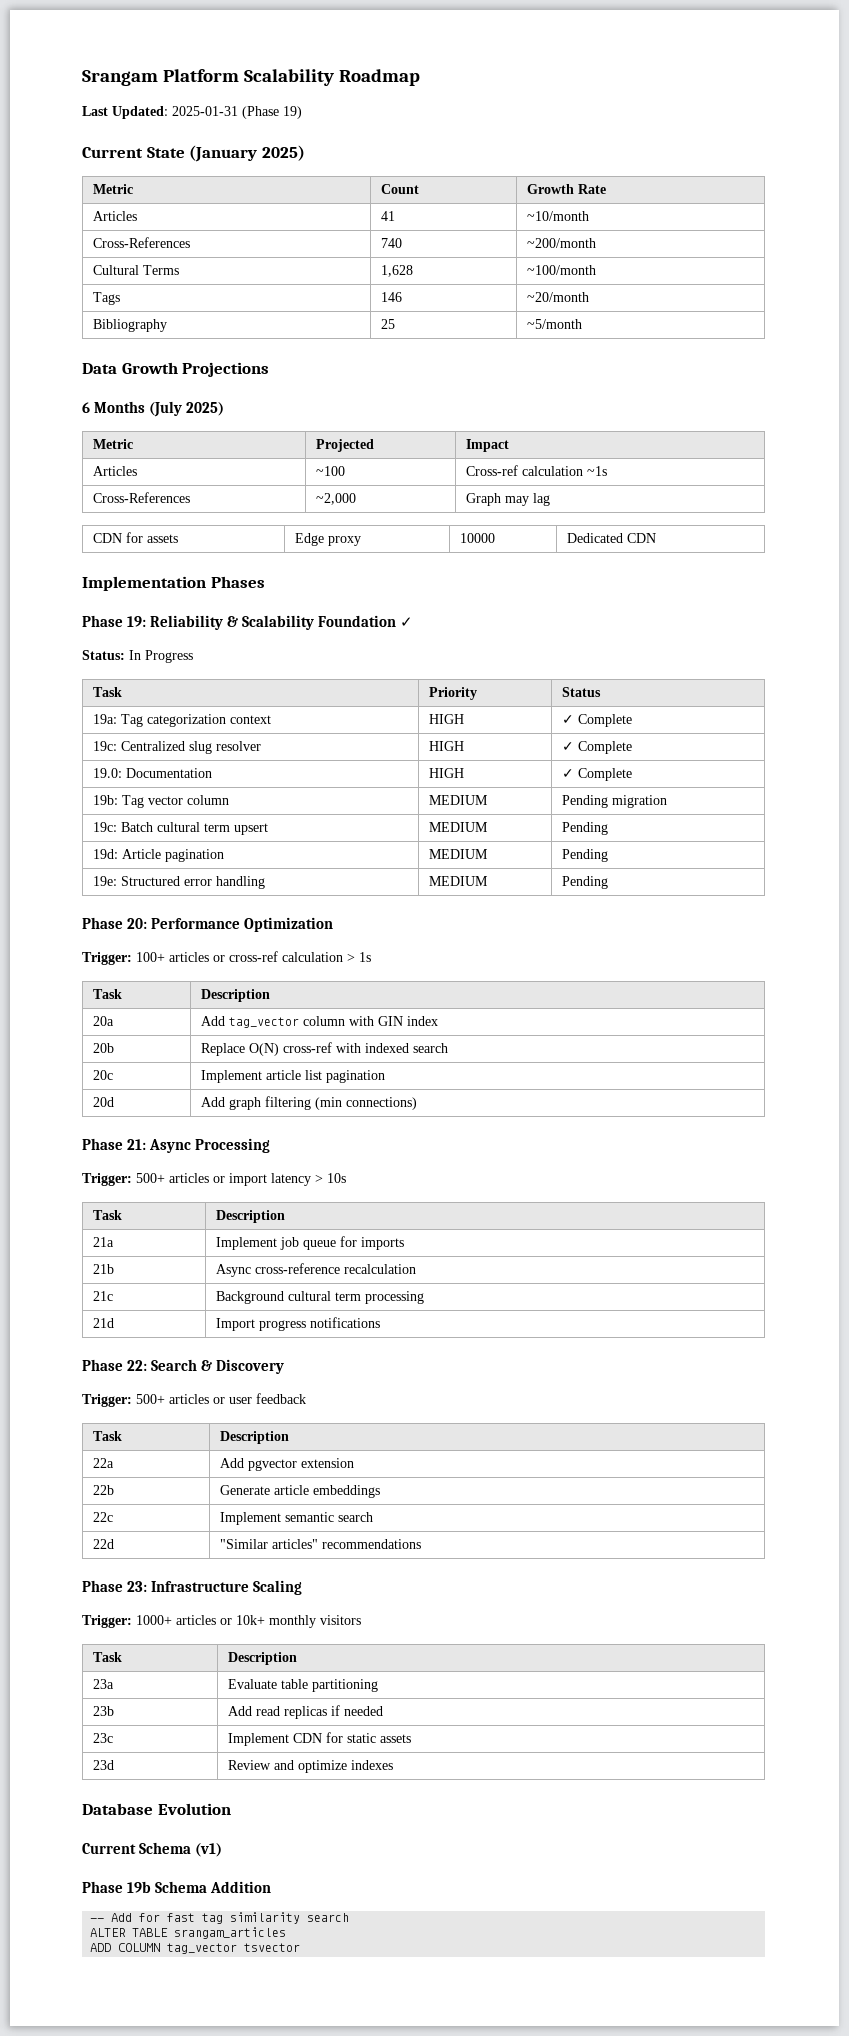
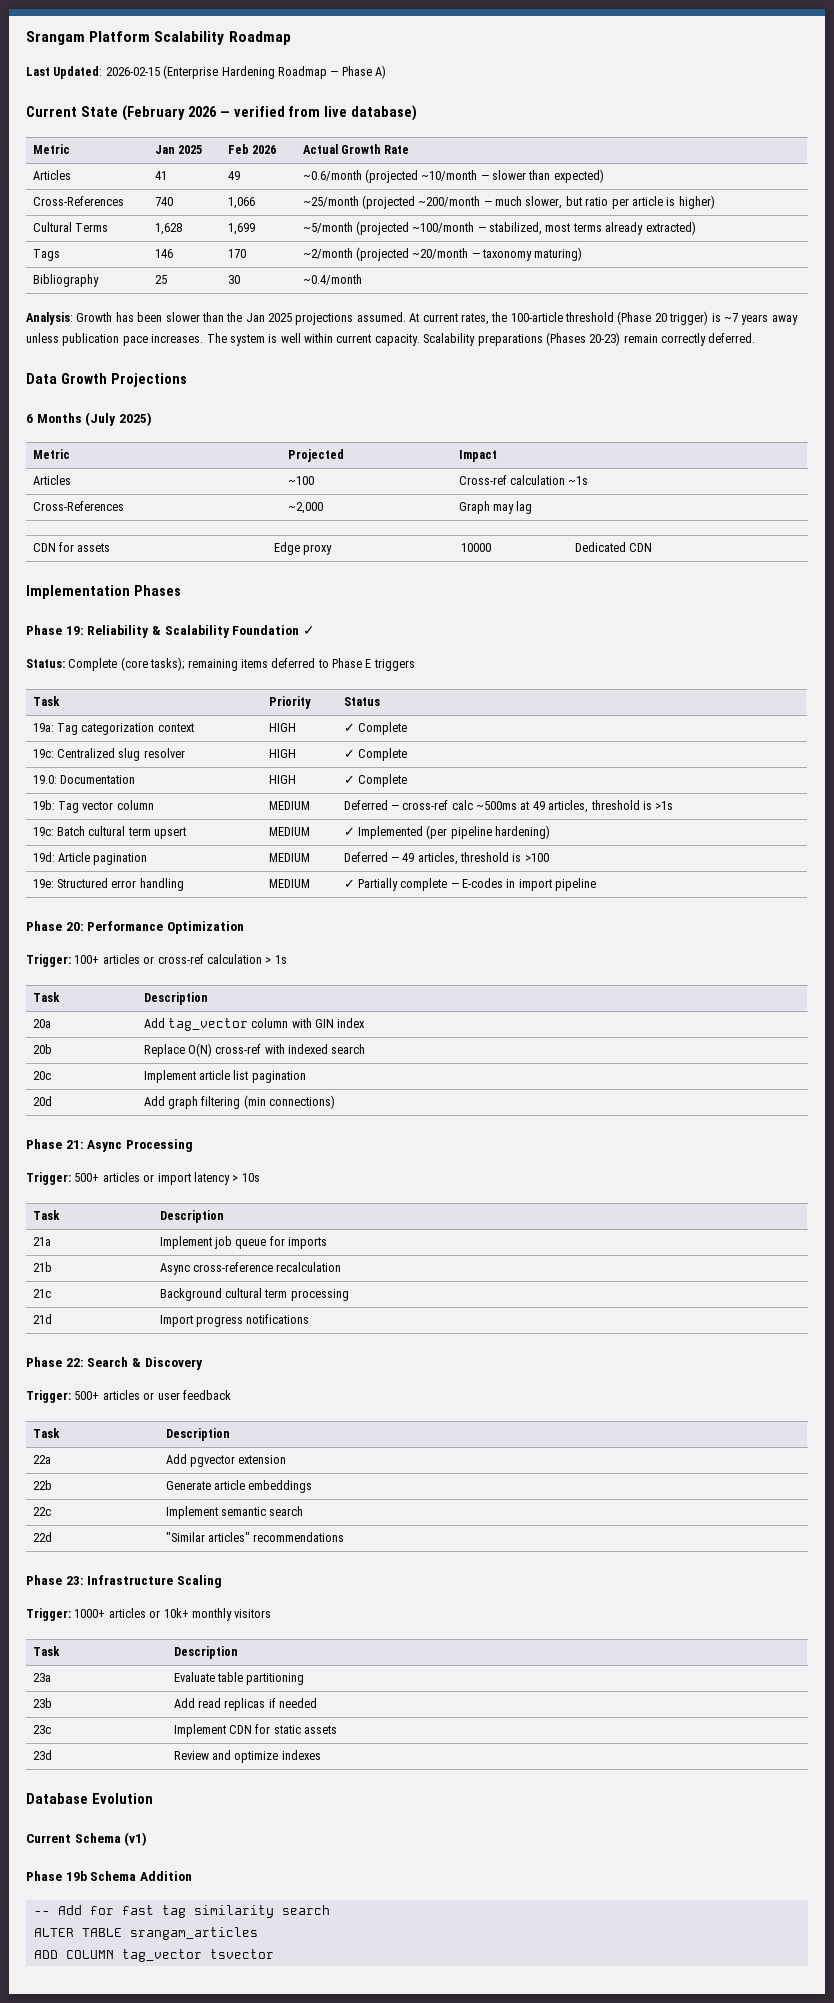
[172,106,302,119] [82,145,305,162] [92,184,133,194] [380,184,419,194] [526,184,606,194] [92,211,137,221] [380,211,395,221] [526,211,589,221] [92,237,190,248] [380,238,402,248] [526,238,596,248] [92,265,179,275] [380,265,413,277] [526,265,596,275] [92,292,120,305] [380,292,402,302] [526,292,589,302] [92,319,167,332] [380,319,395,329] [526,319,582,329] 2025-01-31 (Phase 19) // Current State (January 2025) // Metric | Count | Growth Rate // Articles | 41 | ~10/month // Cross-References | 740 | ~200/month // Cultural Terms | 1,628 | ~100/month // Tags | 146 | ~20/month // Bibliography | 25 | ~5/month -> [105,65,386,79] [26,105,418,121] [32,144,70,154] [154,145,202,154] [227,144,276,154] [302,144,410,154] [32,170,71,180] [154,171,167,180] [227,171,240,180] [302,169,604,183] [32,196,124,206] [154,197,173,206] [227,197,255,209] [302,195,715,209] [32,222,108,232] [154,223,182,235] [227,223,255,235] [302,221,696,235] [32,249,60,261] [154,249,173,258] [227,249,246,258] [302,247,583,261] [32,274,99,287] [154,275,167,284] [227,275,240,284] [302,274,362,285] [26,311,798,325] [26,332,756,346] 2026-02-15 (Enterprise Hardening Roadmap — Phase A) // Current State (February 2026 — verified from live database) // Metric | Jan 2025 | Feb 2026 | Actual Growth Rate // Articles | 41 | 49 | ~0.6/month (projected ~10/month — slower than expected) // Cross-References | 740 | 1,066 | ~25/month (projected ~200/month — much slower, but ratio per article is higher) // Cultural Terms | 1,628 | 1,699 | ~5/month (projected ~100/month — stabilized, most terms already extracted) // Tags | 146 | 170 | ~2/month (projected ~20/month — taxonomy maturing) // Bibliography | 25 | 30 | ~0.4/month // Analysis: Growth has been slower than the Jan 2025 projections assumed. At current rates, the 100-article threshold (Phase 20 trigger) is ~7 years away unless publication pace increases. The system is well within current capacity. Scalability preparations (Phases 20-23) remain correctly deferred.
[129,650,193,663] In Progress -> [68,657,415,671] Complete (core tasks); remaining items deferred to Phase E triggers
[561,795,667,808] Pending migration -> [343,800,674,813] Deferred — cross-ref calc ~500ms at 49 articles, threshold is >1s
[561,822,608,835] Pending -> [343,825,551,839] ✓ Implemented (per pipeline hardening)
[561,849,608,862] Pending -> [343,852,549,865] Deferred — 49 articles, threshold is >100
[561,876,608,889] Pending -> [343,878,597,891] ✓ Partially complete — E-codes in import pipeline

